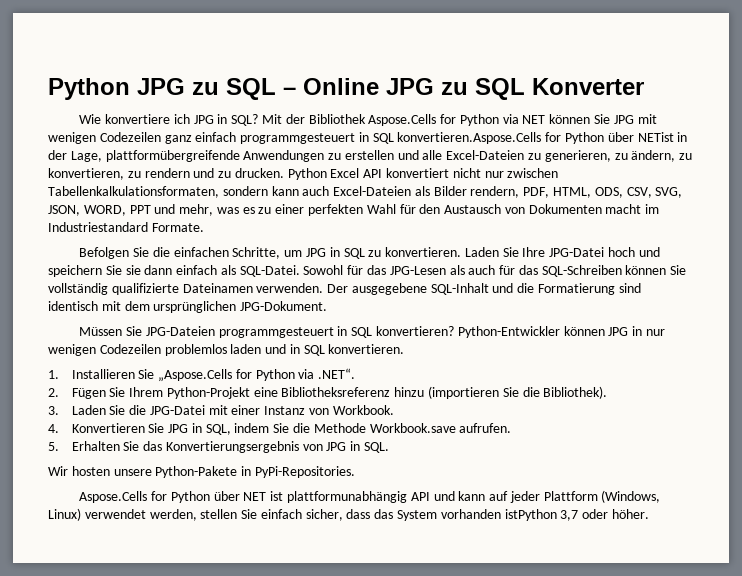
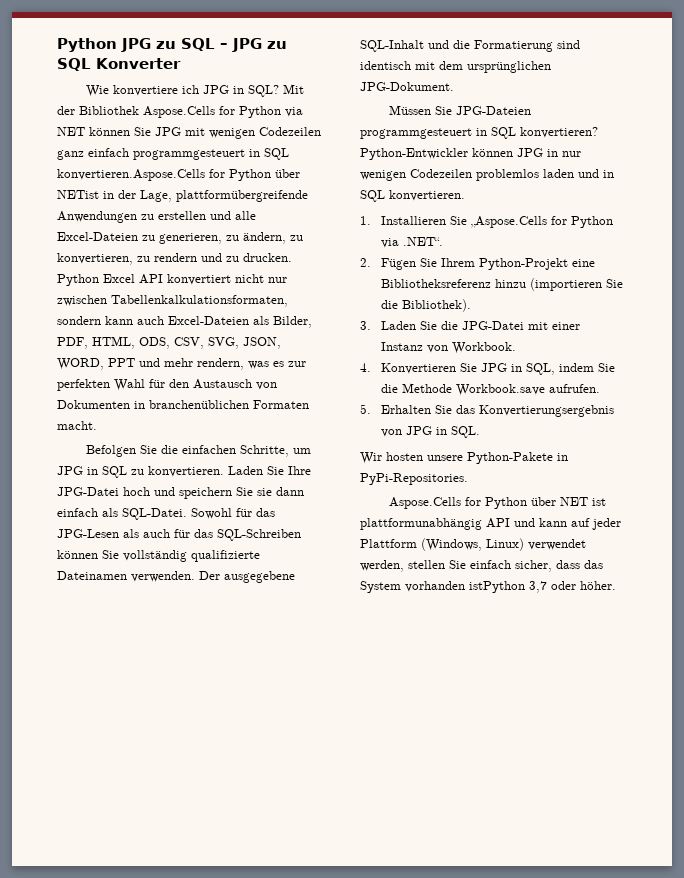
[303,78,379,95] Online -> (228, 46) none
[433,186,520,198] Bilder rendern, -> [273,316,312,328] Bilder,
[179,204,305,216] mehr, was es zu einer -> [164,358,306,370] mehr rendern, was es zur
[605,204,660,214] [48,222,204,232] macht im Industriestandard Formate. -> [134,400,309,409] [57,421,97,430] in branchenüblichen Formaten macht.

